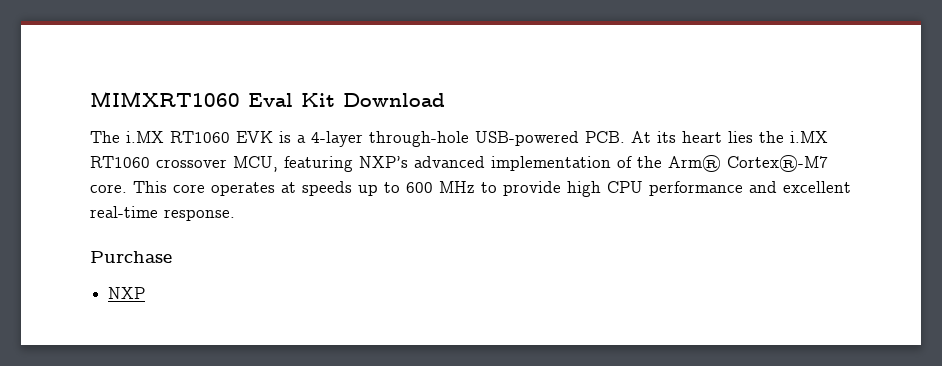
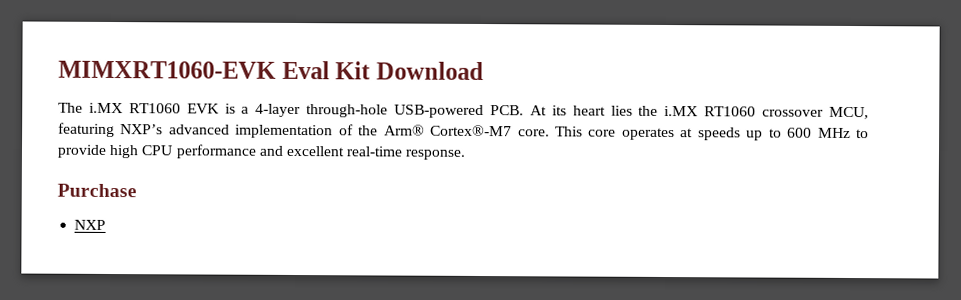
[90,91,240,107] MIMXRT1060 -> [58,60,276,79] MIMXRT1060-EVK

